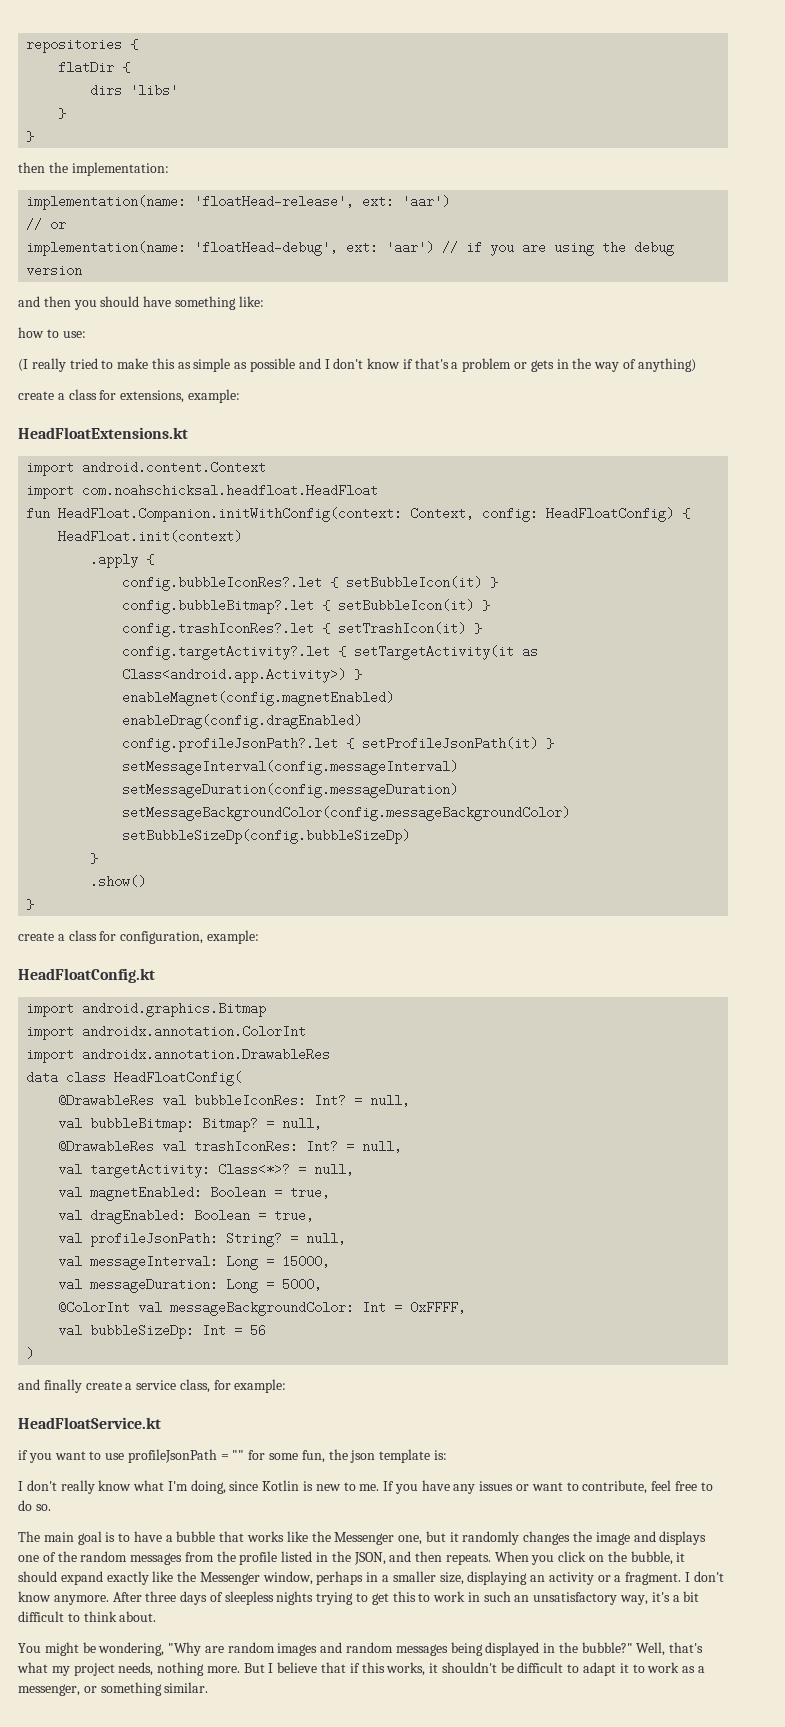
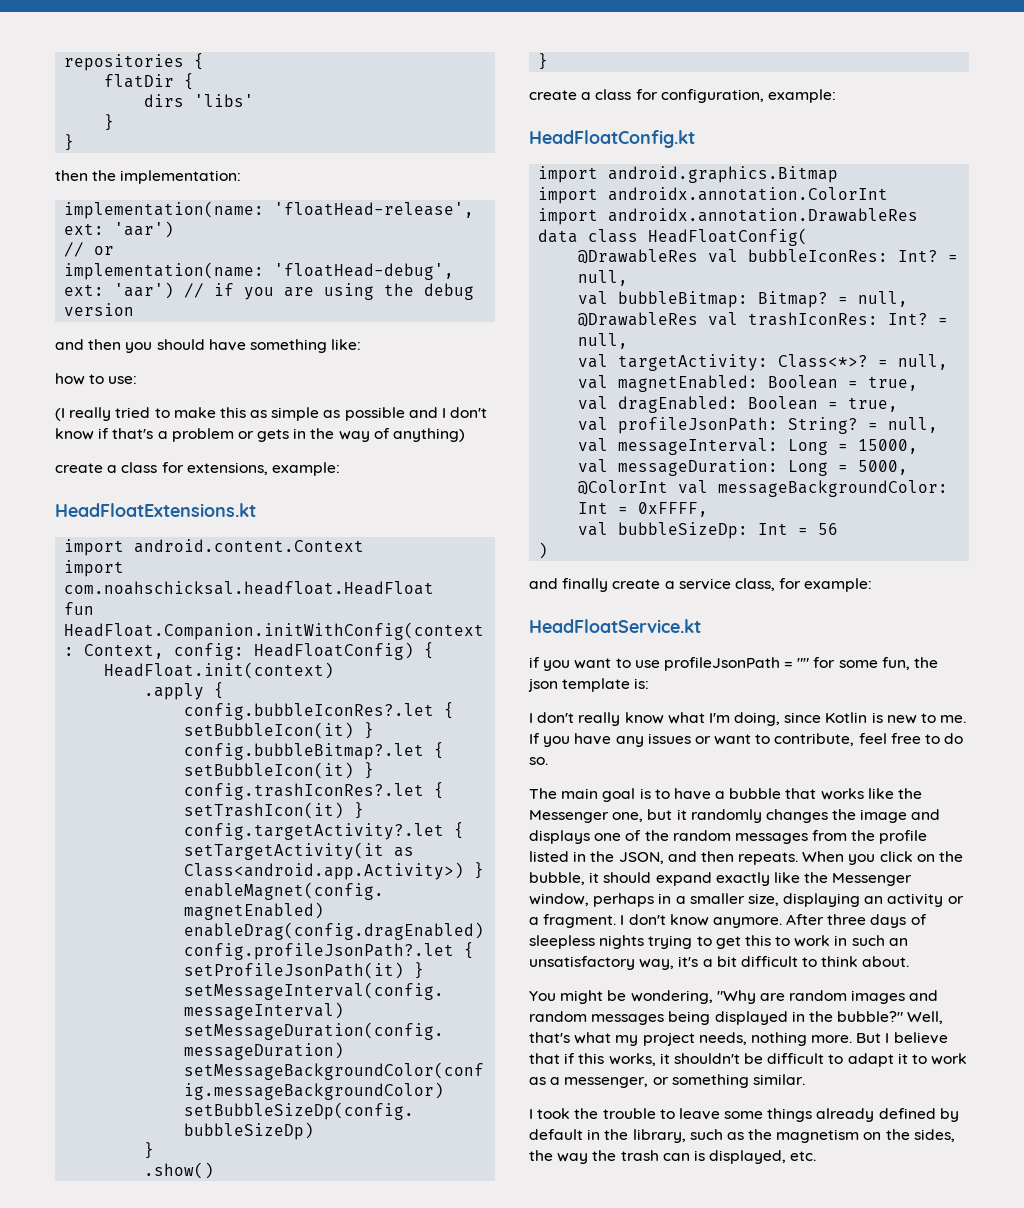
(209, 1687) none -> [529,1108,959,1122] [529,1129,955,1143] [529,1150,817,1164] // I took the trouble to leave some things already defined by default in the library, such as the magnetism on the sides, the way the trash can is displayed, etc.

